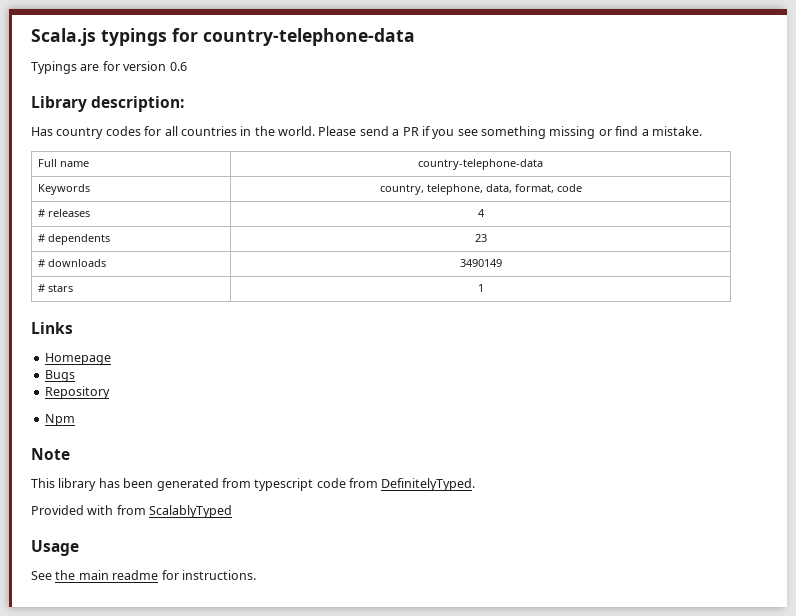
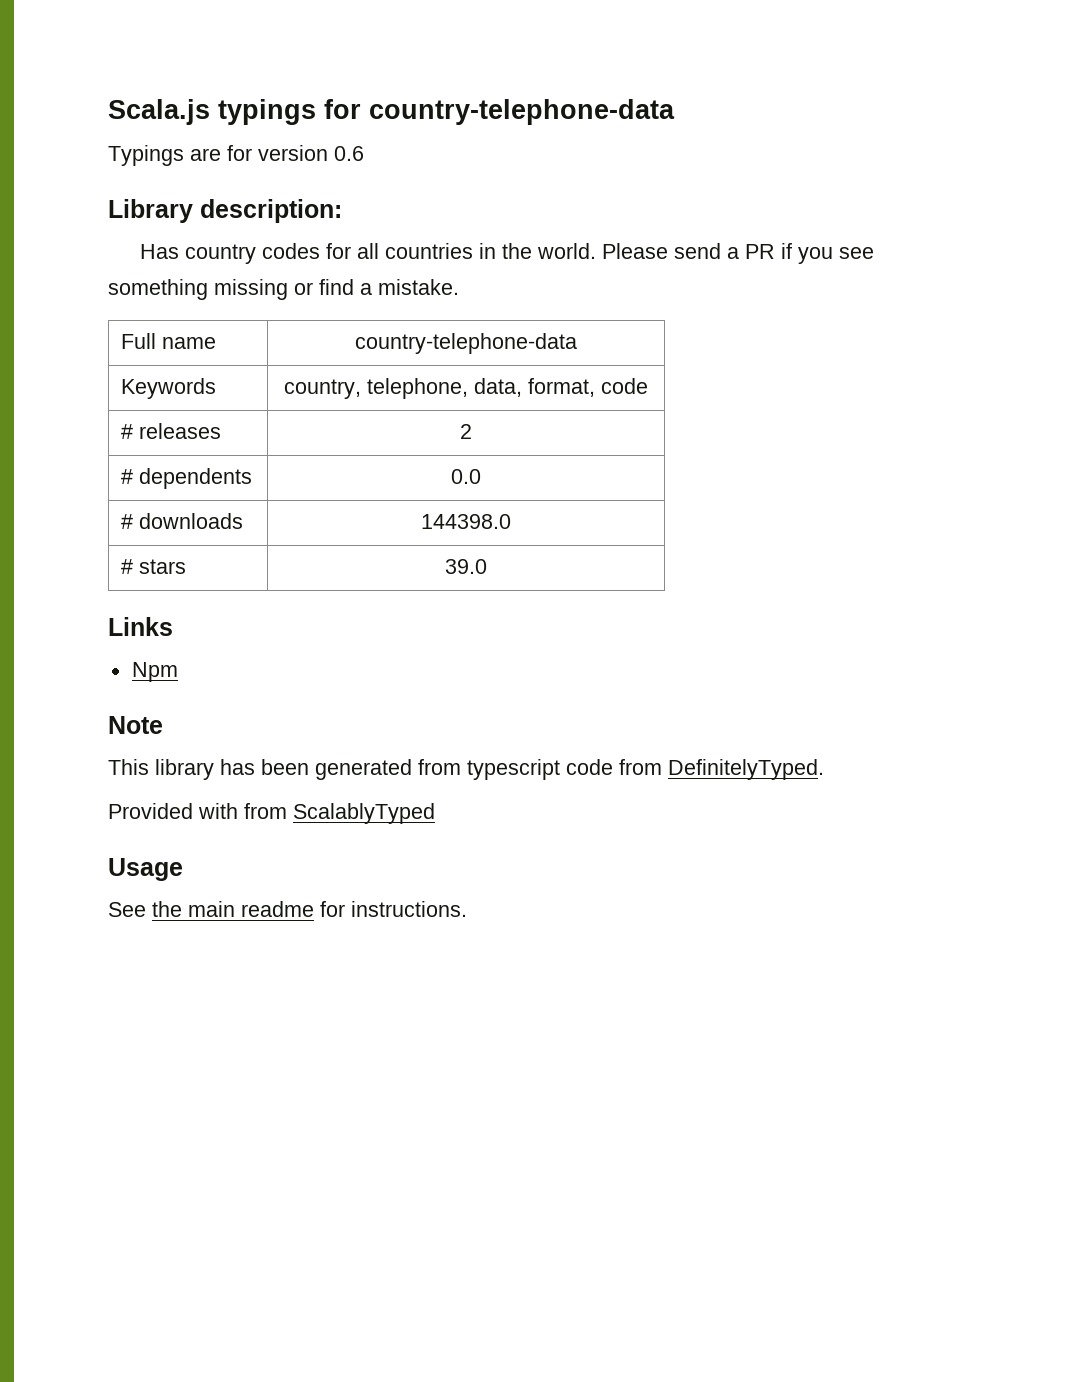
[477,209,485,217] 4 -> [460,424,472,439] 2
[474,234,487,242] 23 -> [451,469,481,484] 0.0
[459,259,502,267] 3490149 -> [421,514,511,529] 144398.0
[477,284,484,292] 1 -> [445,559,487,574] 39.0
[44,353,111,365] [44,370,75,382] [44,386,110,399] // Homepage // Bugs // Repository -> (173, 626) none

